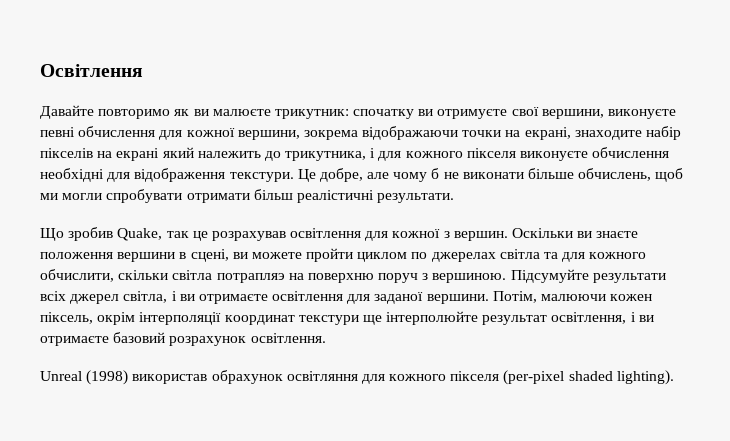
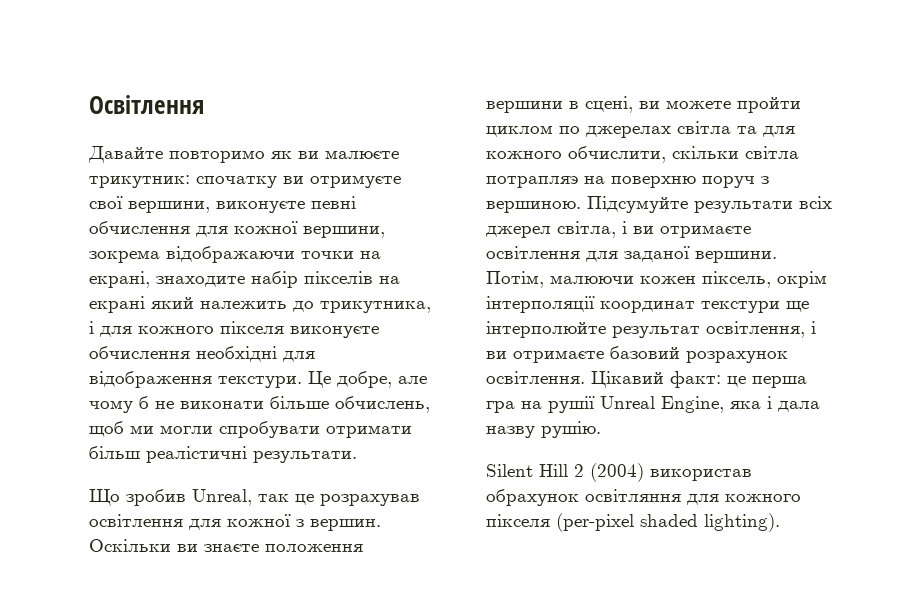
[117,228,163,241] Quake, -> [192,489,252,506] Unreal,
[40,370,129,385] // Unreal (1998) -> [591,371,807,388] [486,396,820,413] [486,421,601,438] [486,463,644,482] Цікавий факт: це перша гра на рушії Unreal Engine, яка і дала назву рушію. // Silent Hill 2 (2004)

